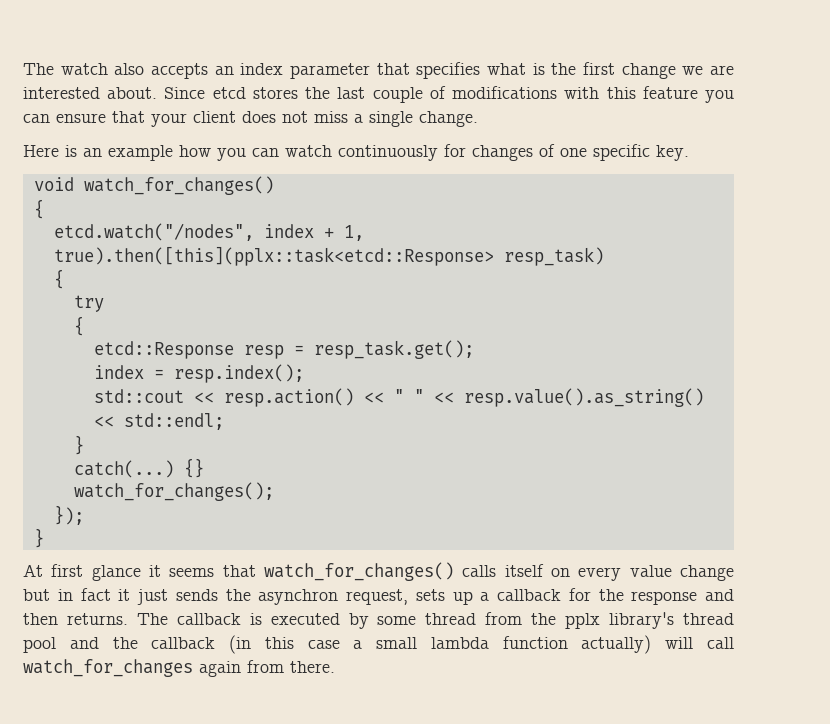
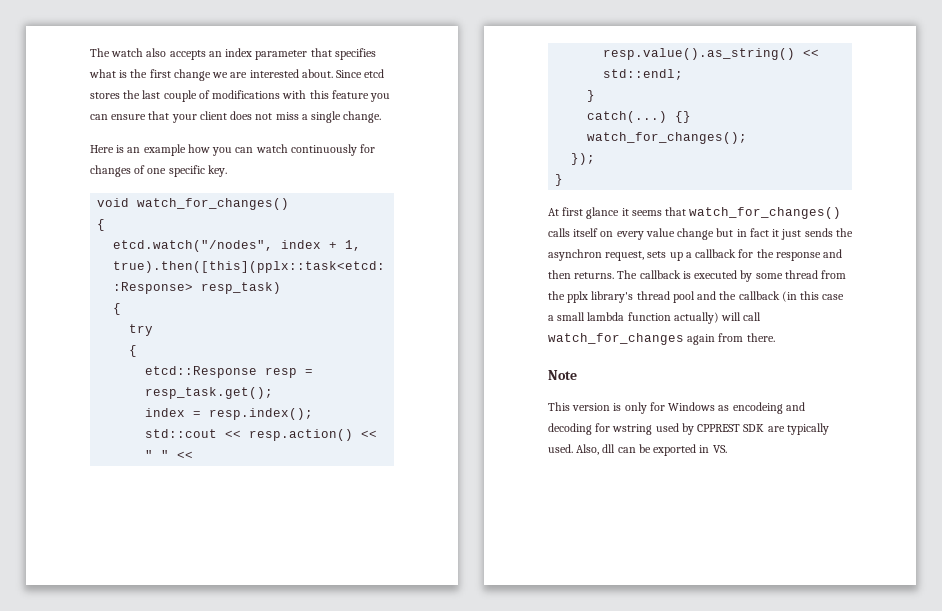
(335, 667) none -> [548,370,577,380] [548,402,805,414] [548,423,829,435] [548,444,727,456] // Note // This version is only for Windows as encodeing and decoding for wstring used by CPPREST SDK are typically used. Also, dll can be exported in VS.

